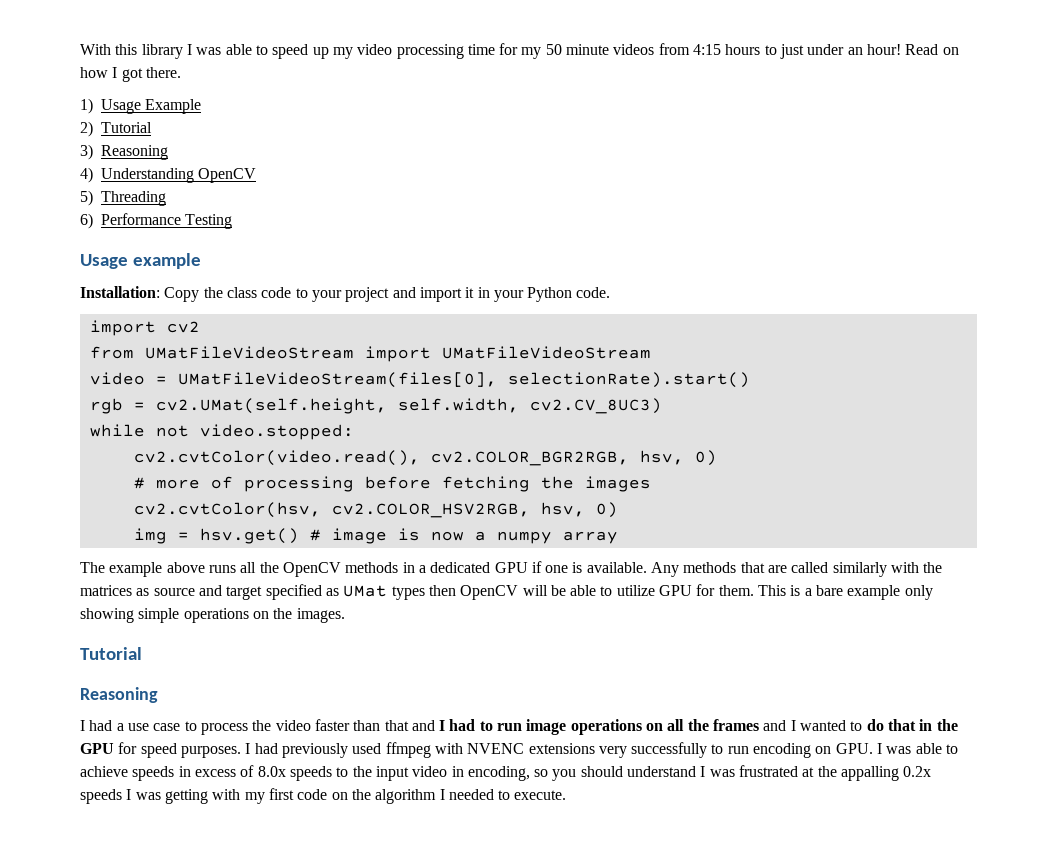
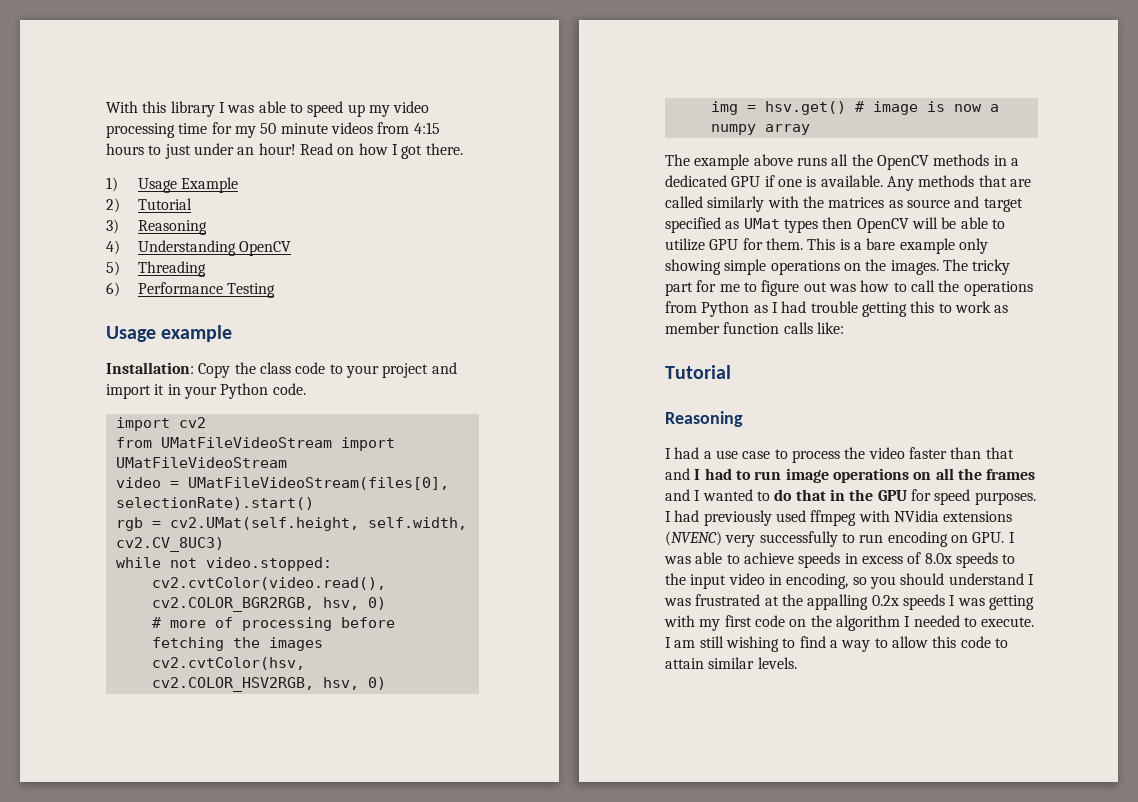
(345, 615) none -> [942,259,1011,275] [665,280,1033,296] [665,301,1009,317] [665,322,844,334] The tricky part for me to figure out was how to call the operations from Python as I had trouble getting this to work as member function calls like:
[467,743,595,754] NVENC extensions -> [893,510,1013,522] [665,531,722,546] NVidia extensions (NVENC)
(567, 795) none -> [665,636,1008,652] [665,657,797,669] I am still wishing to find a way to allow this code to attain similar levels.

